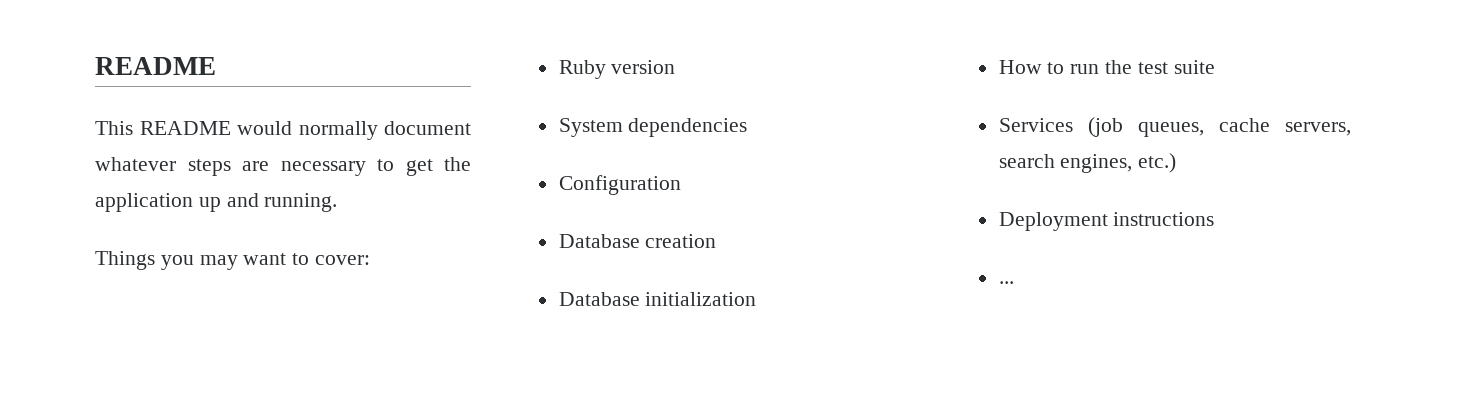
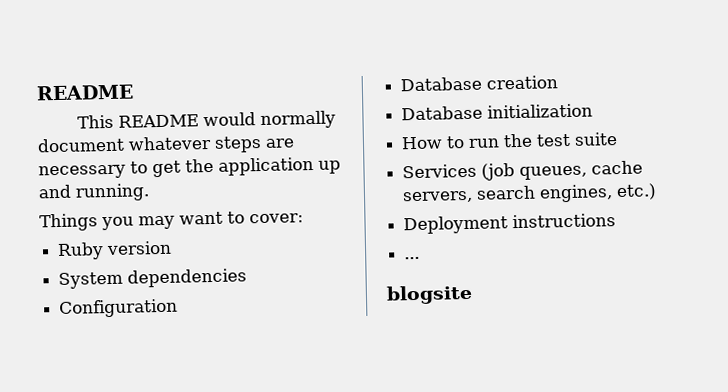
(1014, 282) none -> [386,284,473,305] // blogsite

